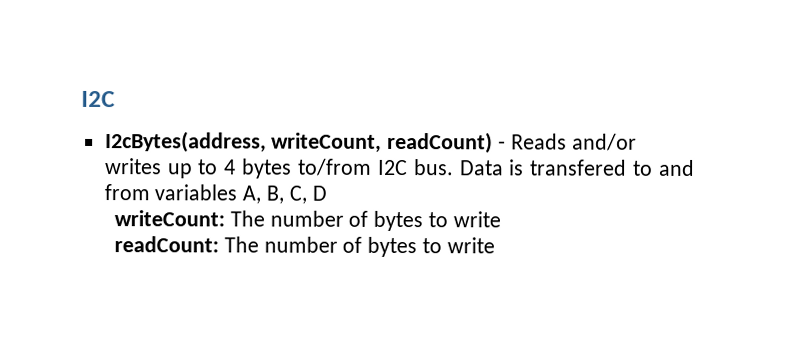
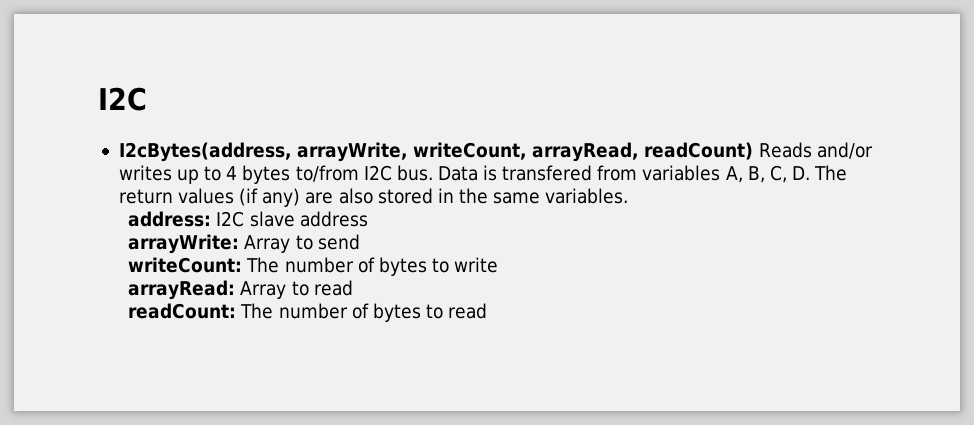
[271,131,507,154] writeCount, readCount) - -> [297,142,754,162] arrayWrite, writeCount, arrayRead, readCount)
[633,159,695,176] to and -> (593, 173) none
[311,185,327,201] D -> [791,165,848,181] [118,188,629,207] [128,211,368,227] [128,234,360,254] D. The return values (if any) are also stored in the same variables. // address: I2C slave address // arrayWrite: Array to send
(501, 219) none -> [128,280,353,300] // arrayRead: Array to read
[446,237,495,254] write -> [448,303,488,319] read

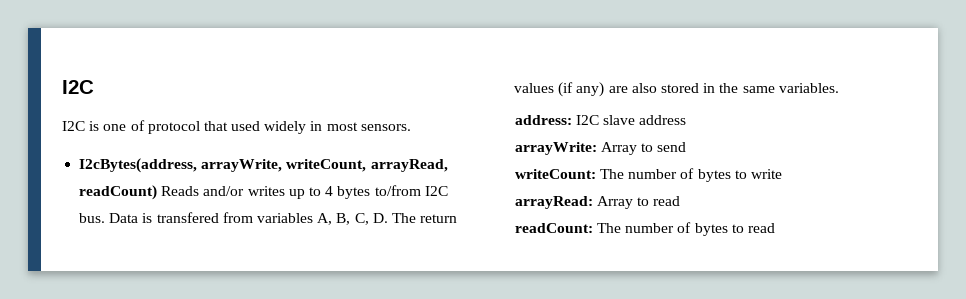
[98,87,147,111] I2C -> [62,80,94,94] [62,120,411,134] I2C // I2C is one of protocol that used widely in most sensors.

